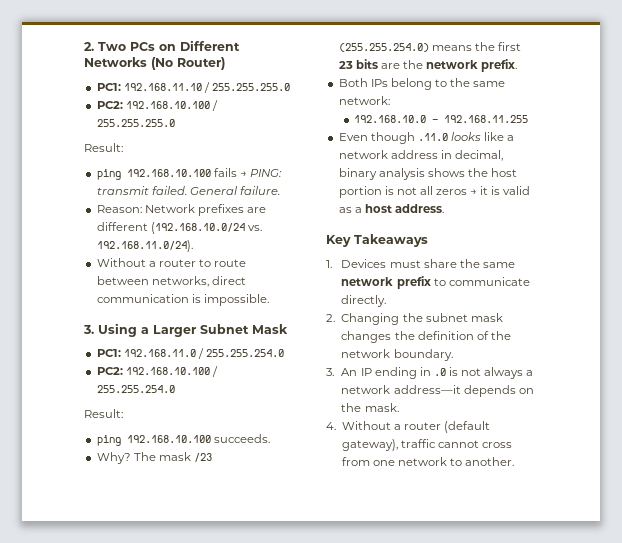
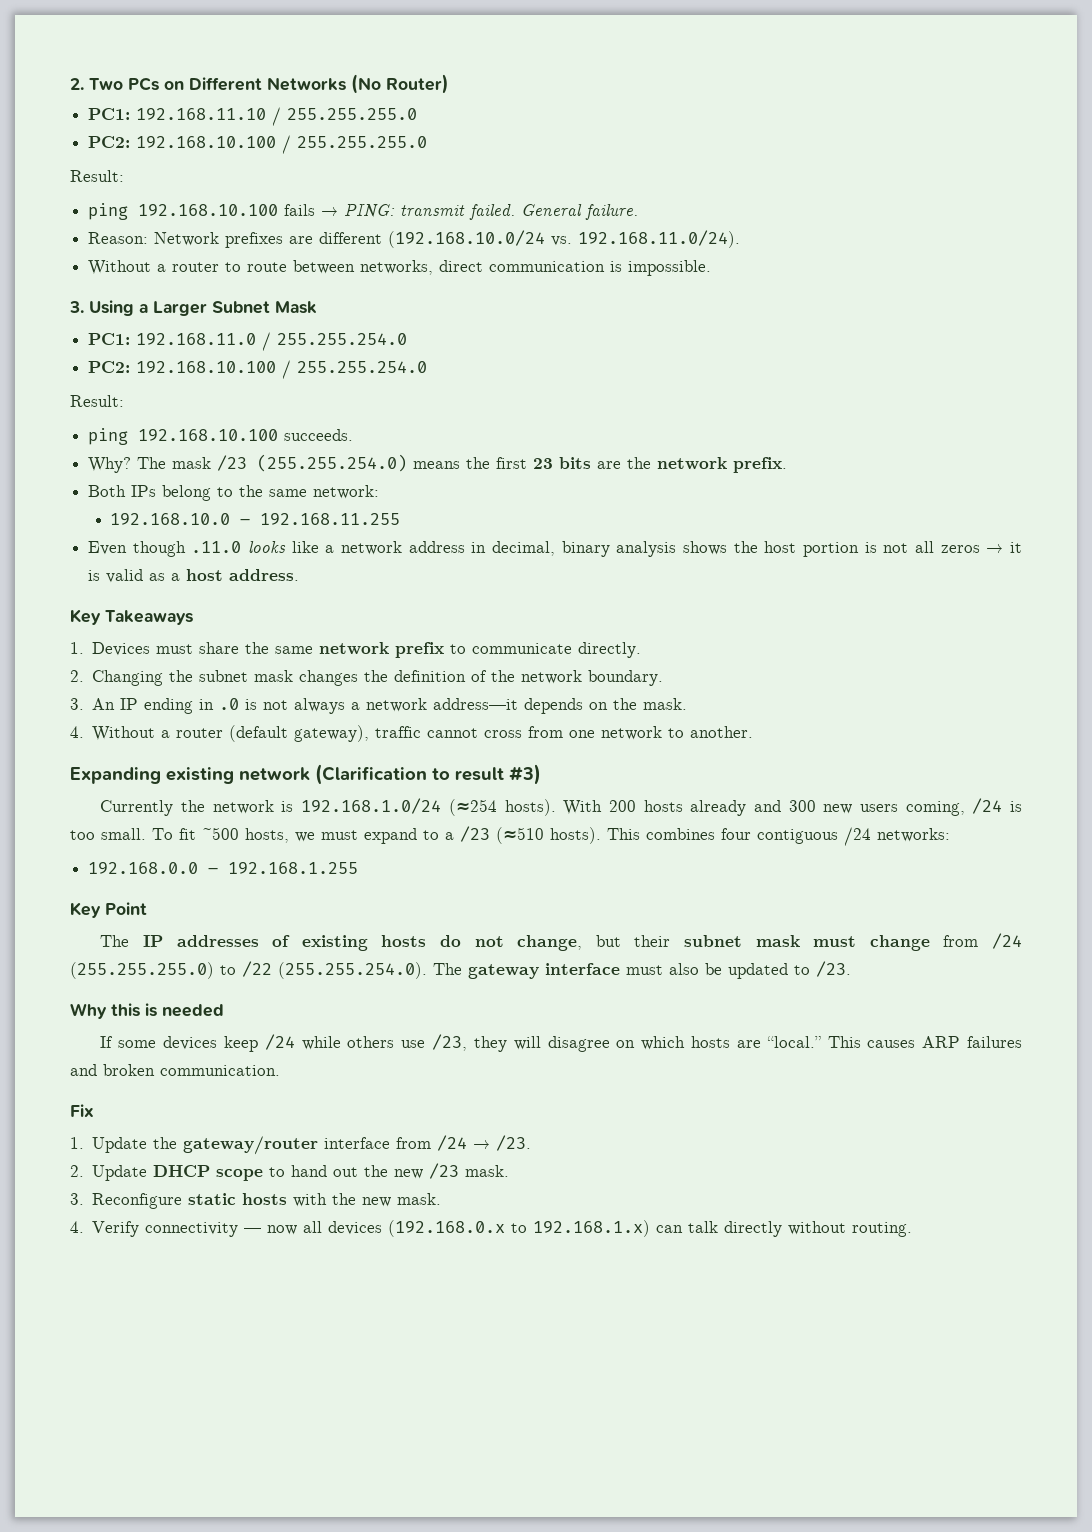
(515, 461) none -> [70,764,541,785] [100,798,1023,816] [70,826,950,846] [88,862,359,874] [70,902,147,918] [100,933,1023,951] [70,961,851,979] [70,1003,224,1019] [100,1034,1023,1052] [70,1064,280,1076] [70,1104,94,1117] [70,1135,532,1155] [70,1163,510,1181] [70,1193,442,1209] [70,1220,913,1237] // Expanding existing network (Clarification to result #3) // Currently the network is 192.168.1.0/24 (≈254 hosts). With 200 hosts already and 300 new users coming, /24 is too small. To fit ~500 hosts, we must expand to a /23 (≈510 hosts). This combines four contiguous /24 networks: // 192.168.0.0 – 192.168.1.255 // Key Point // The IP addresses of existing hosts do not change, but their subnet mask must change from /24 (255.255.255.0) to /22 (255.255.254.0). The gateway interface must also be updated to /23. // Why this is needed // If some devices keep /24 while others use /23, they will disagree on which hosts are “local.” This causes ARP failures and broken communication. // Fix // 1. Update the gateway/router interface from /24 → /23. // 2. Update DHCP scope to hand out the new /23 mask. // 3. Reconfigure static hosts with the new mask. // 4. Verify connectivity — now all devices (192.168.0.x to 192.168.1.x) can talk directly without routing.

